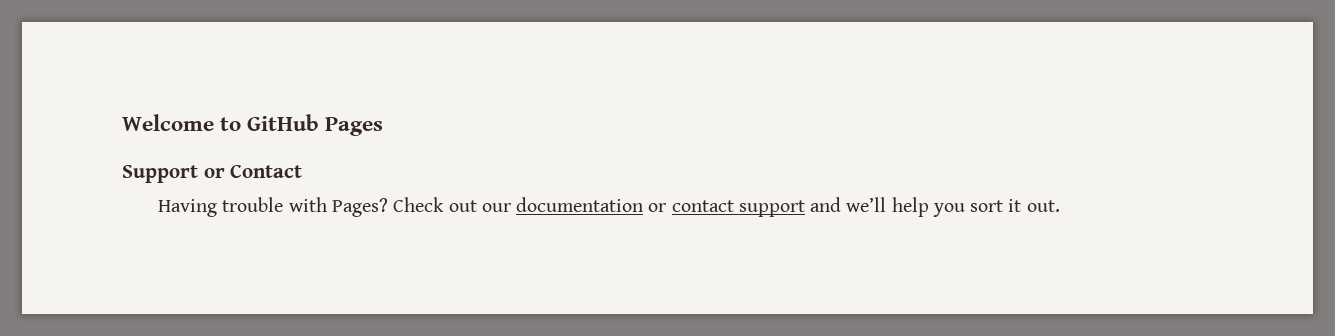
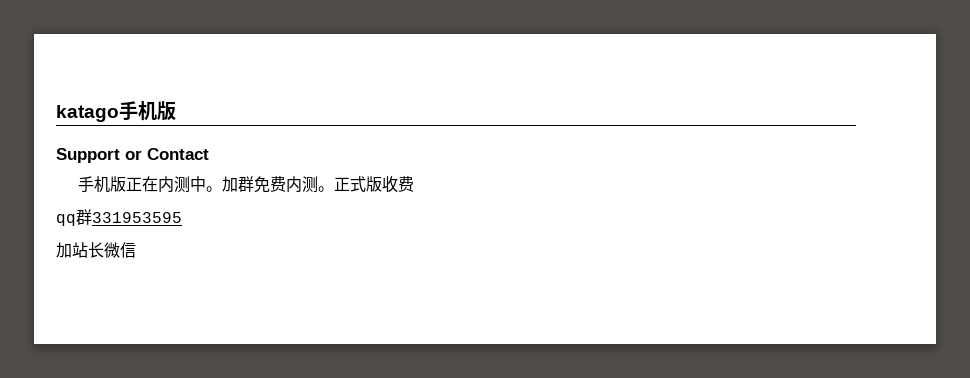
[122,114,384,136] Welcome to GitHub Pages -> [56,101,176,122] katago手机版
[158,197,1060,217] Having trouble with Pages? Check out our documentation or contact support and we’ll help you sort it out. -> [77,176,414,193] [56,209,182,226] [56,242,136,258] 手机版正在内测中。加群免费内测。正式版收费 // qq群331953595 // 加站长微信

